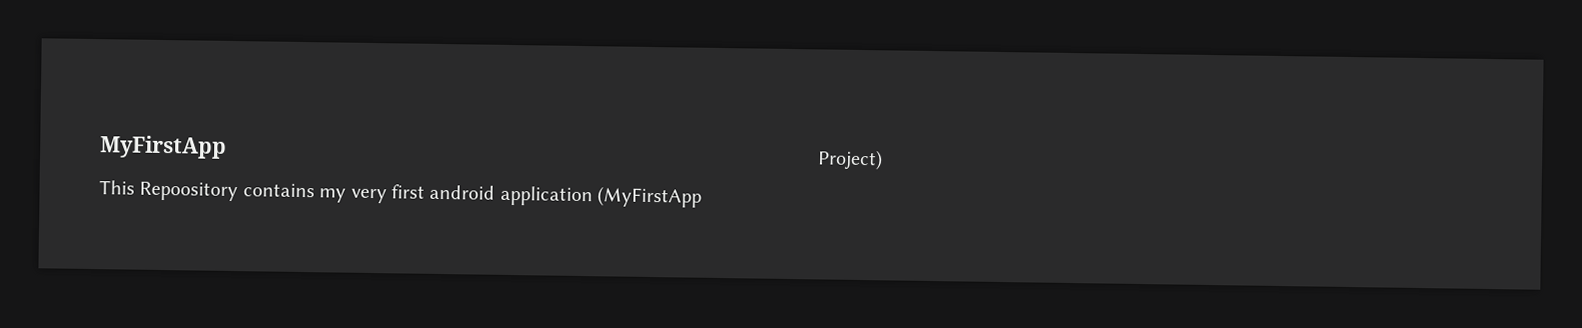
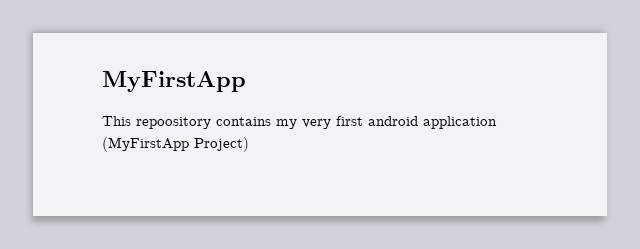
[139,181,239,202] Repoository -> [136,117,211,129] repoository

